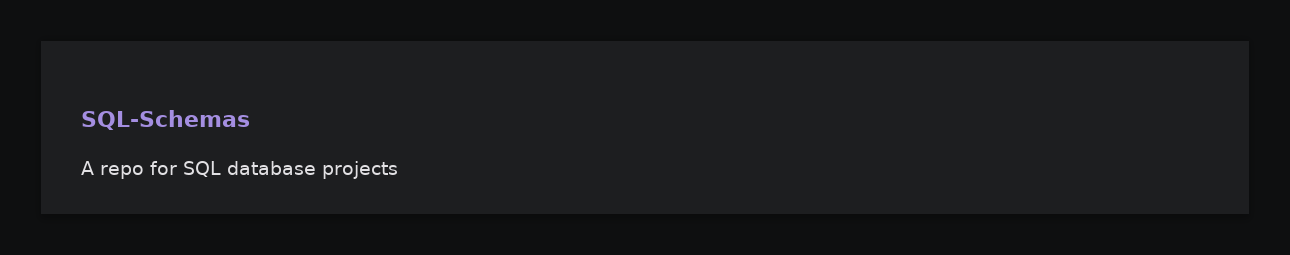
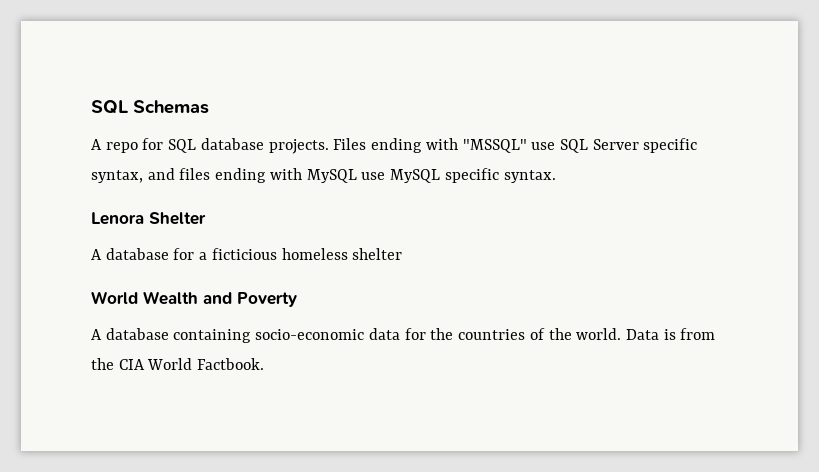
[81,110,250,130] SQL-Schemas -> [91,100,209,114] SQL Schemas
[322,161,398,179] projects -> [268,138,698,154] [91,168,556,183] [91,212,206,225] [91,248,403,260] [91,291,297,307] [91,328,716,343] [91,358,265,370] projects. Files ending with "MSSQL" use SQL Server specific syntax, and files ending with MySQL use MySQL specific syntax. // Lenora Shelter // A database for a ficticious homeless shelter // World Wealth and Poverty // A database containing socio-economic data for the countries of the world. Data is from the CIA World Factbook.

